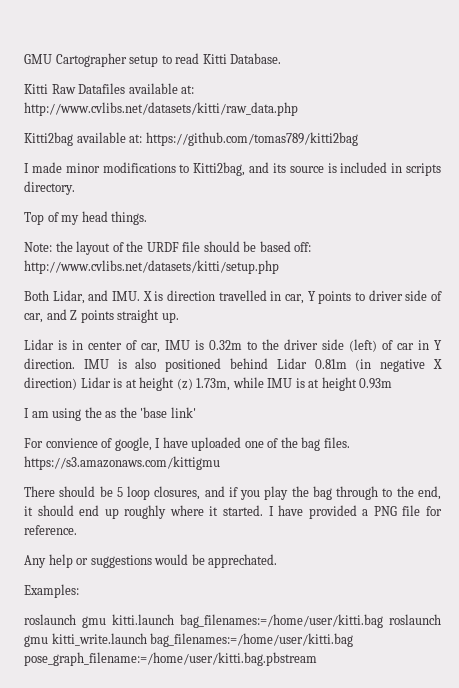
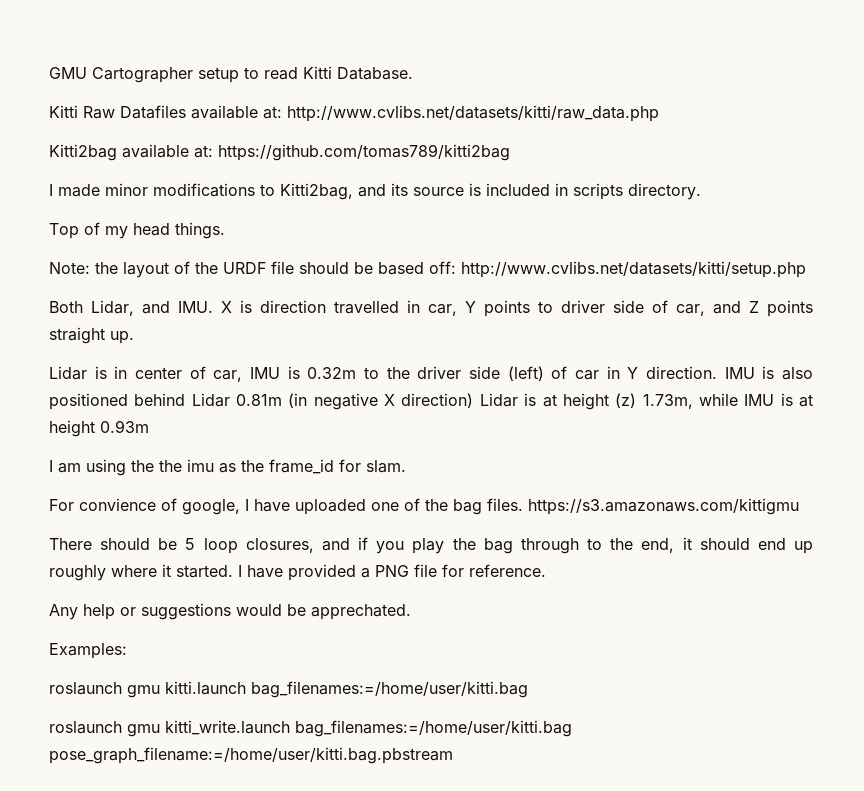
[105,407,196,418] as the 'base link' -> [159,459,406,474] the imu as the frame_id for slam.
(383, 621) none -> (528, 689) //

